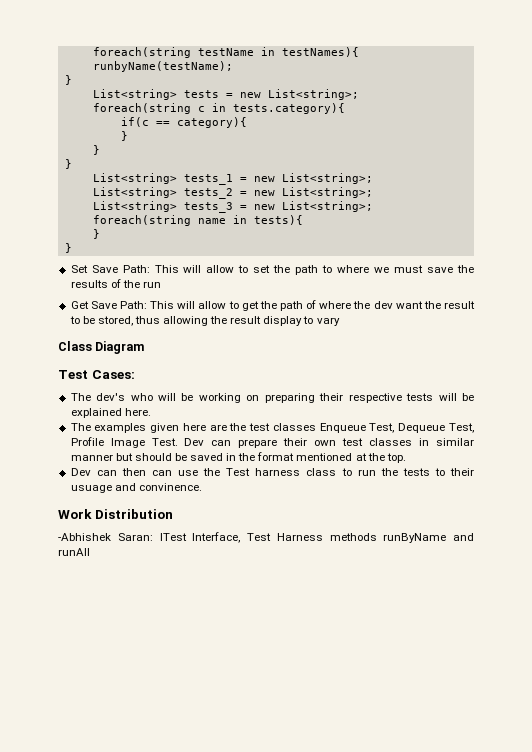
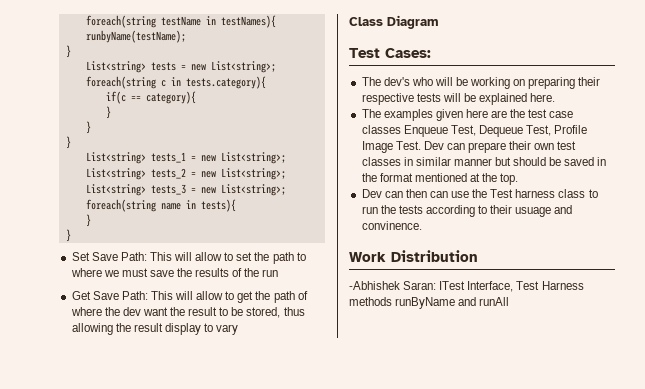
(271, 427) none -> [549,111,574,118] case
(430, 472) none -> [425,205,475,217] according

